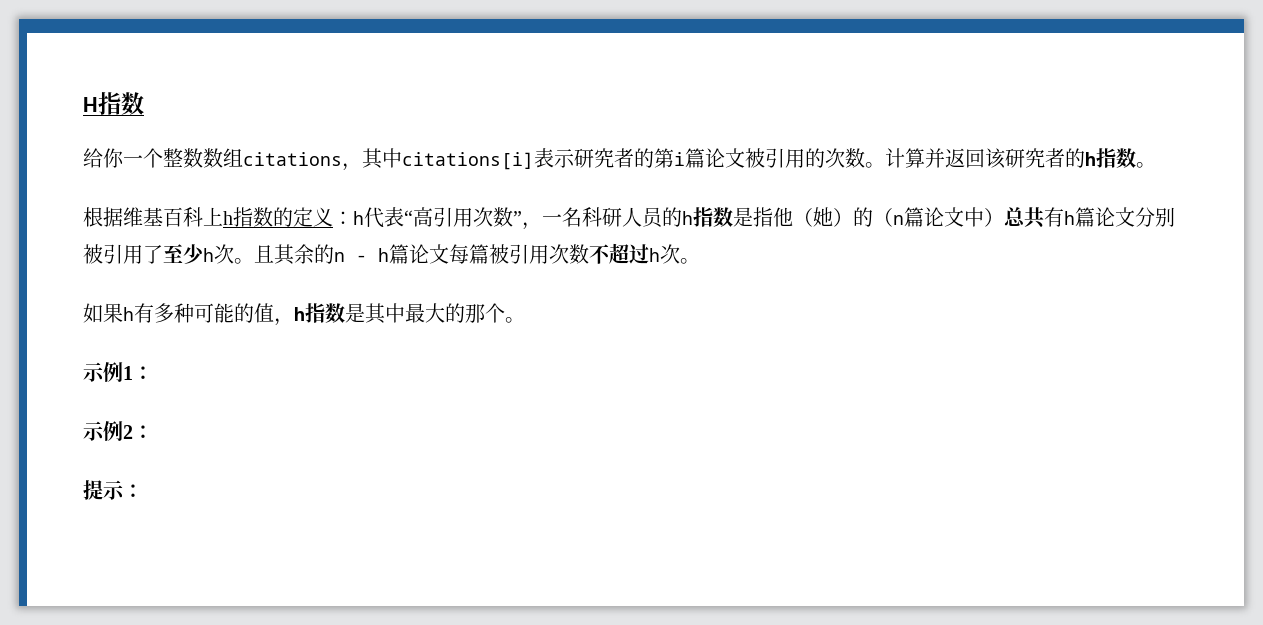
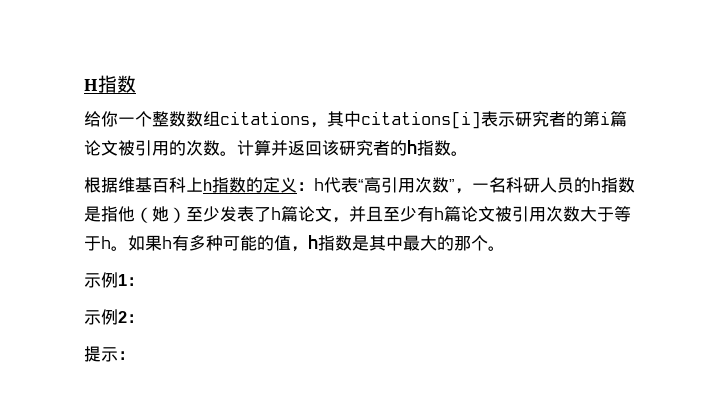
[853,207,1175,228] [83,243,700,265] 的（n篇论文中）总共有h篇论文分别被引用了至少h次。且其余的n - h篇论文每篇被引用次数不超过h次。 // -> [186,206,631,223] [84,236,128,251] 至少发表了h篇论文，并且至少有h篇论文被引用次数大于等于h。

